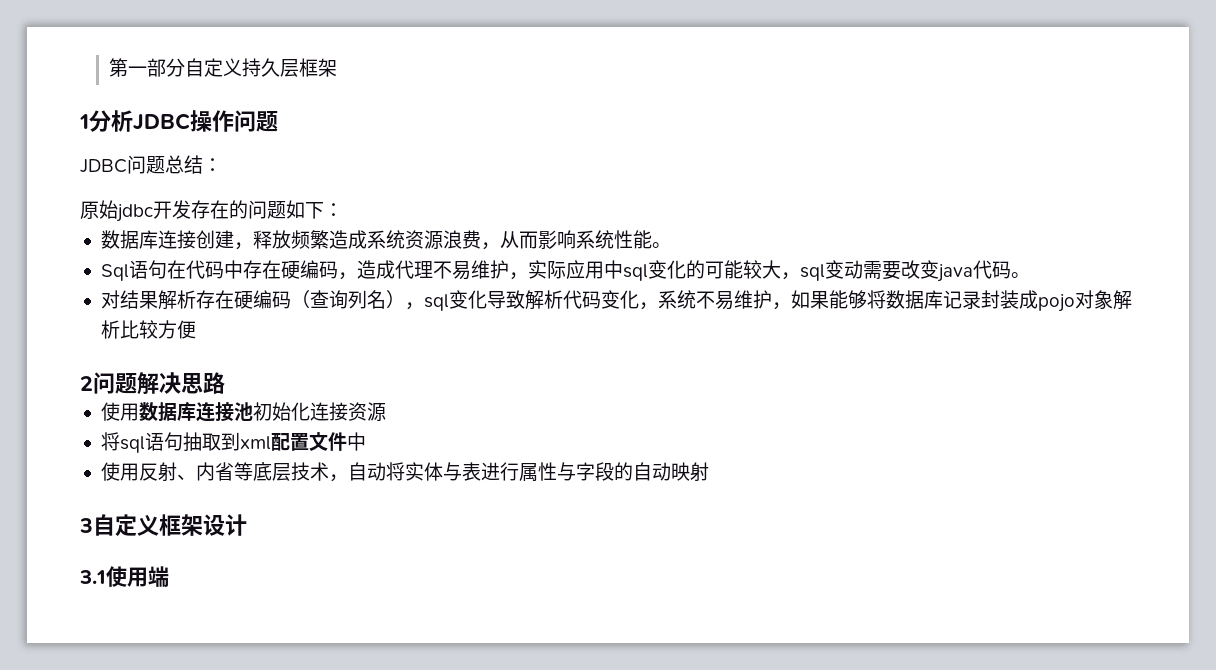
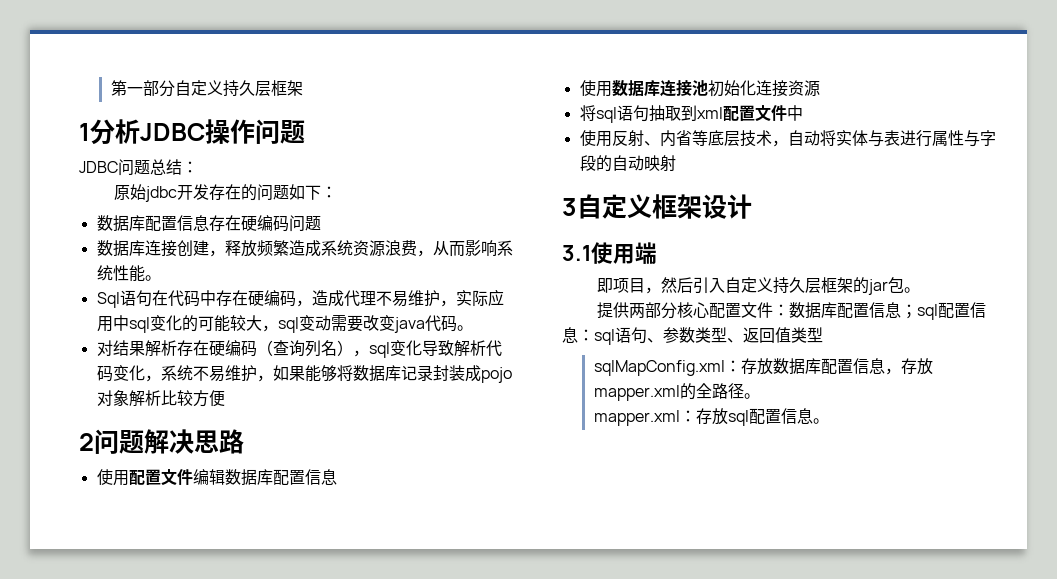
(343, 210) none -> [96,215,321,232] // 数据库配置信息存在硬编码问题
(225, 383) none -> [96,469,337,486] // 使用配置文件编辑数据库配置信息
(169, 576) none -> [597,277,921,295] [597,302,987,320] [562,327,823,345] [593,358,933,376] [593,383,760,401] [593,408,829,426] // 即项目，然后引入自定义持久层框架的jar包。 // 提供两部分核心配置文件：数据库配置信息；sql配置信息：sql语句、参数类型、返回值类型 // sqlMapConfig.xml：存放数据库配置信息，存放mapper.xml的全路径。 // mapper.xml：存放sql配置信息。

